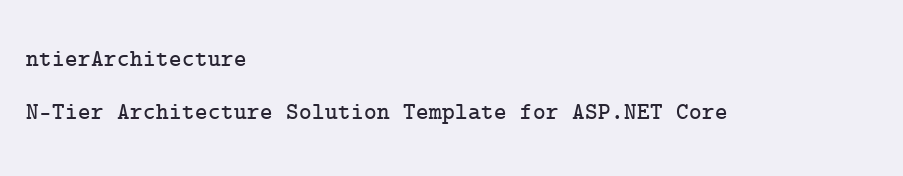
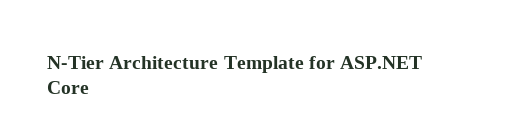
[26,51,247,66] ntierArchitecture // -> (47, 62) none
[286,104,390,119] Solution -> (219, 62) none

